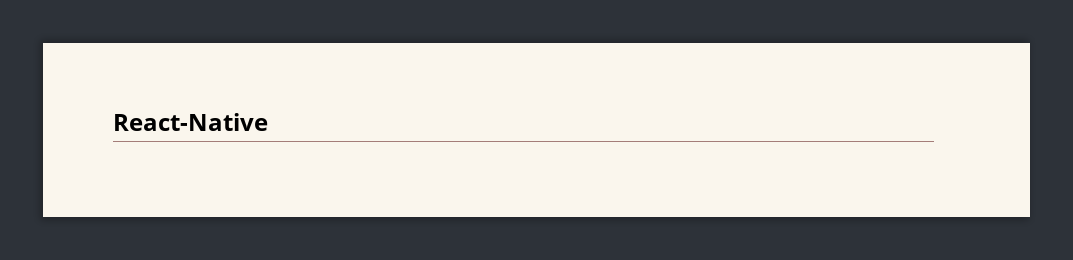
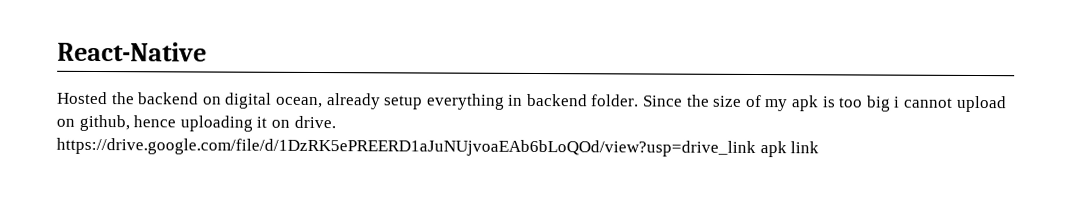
(268, 122) none -> [56,91,1007,113] [56,114,336,132] [56,137,820,158] // Hosted the backend on digital ocean, already setup everything in backend folder. Since the size of my apk is too big i cannot upload on github, hence uploading it on drive. https://drive.google.com/file/d/1DzRK5ePREERD1aJuNUjvoaEAb6bLoQOd/view?usp=drive_link apk link

